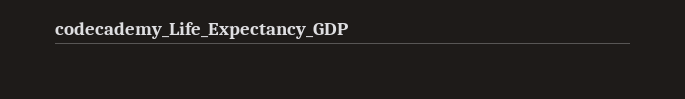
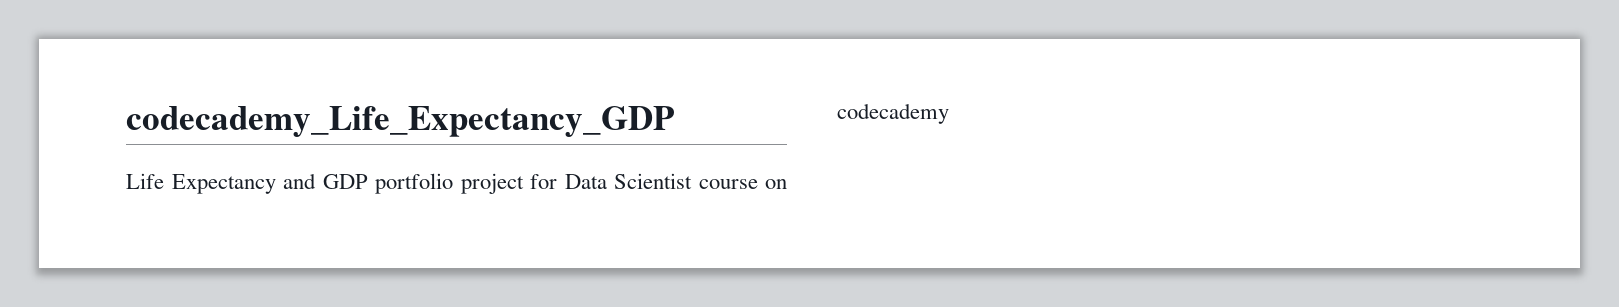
(348, 30) none -> [126,173,787,194] [837,103,949,124] // Life Expectancy and GDP portfolio project for Data Scientist course on codecademy

